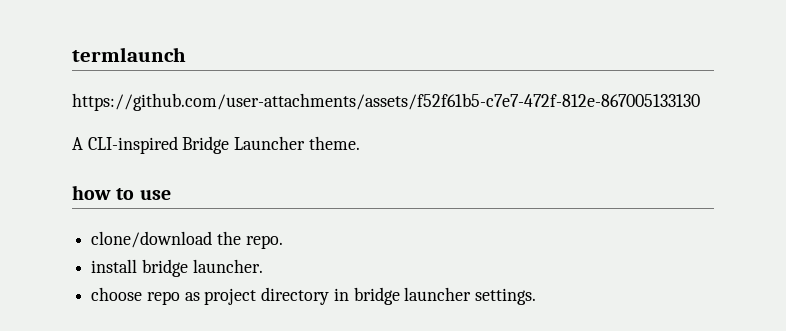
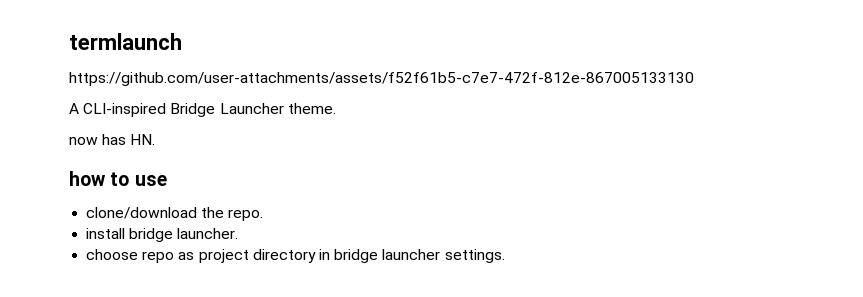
(360, 143) none -> [69,134,156,145] // now has HN.

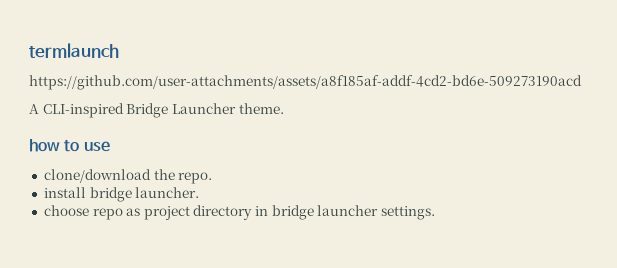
[69,72,694,86] https://github.com/user-attachments/assets/f52f61b5-c7e7-472f-812e-867005133130 -> [29,75,582,90] https://github.com/user-attachments/assets/a8f185af-addf-4cd2-bd6e-509273190acd
[69,134,156,145] // now has HN. -> (284, 108) none

